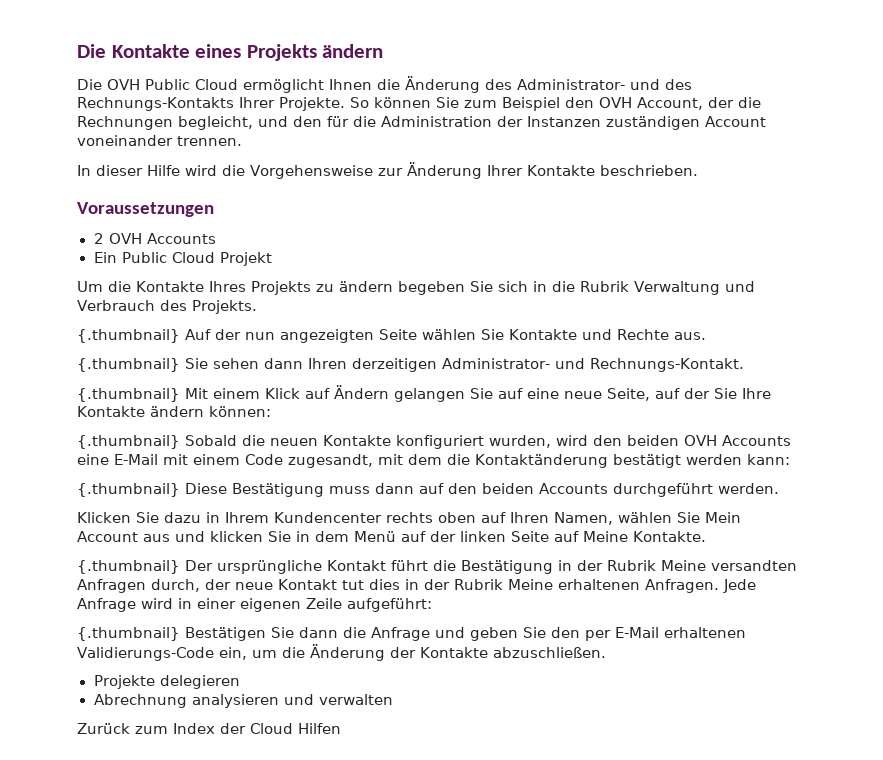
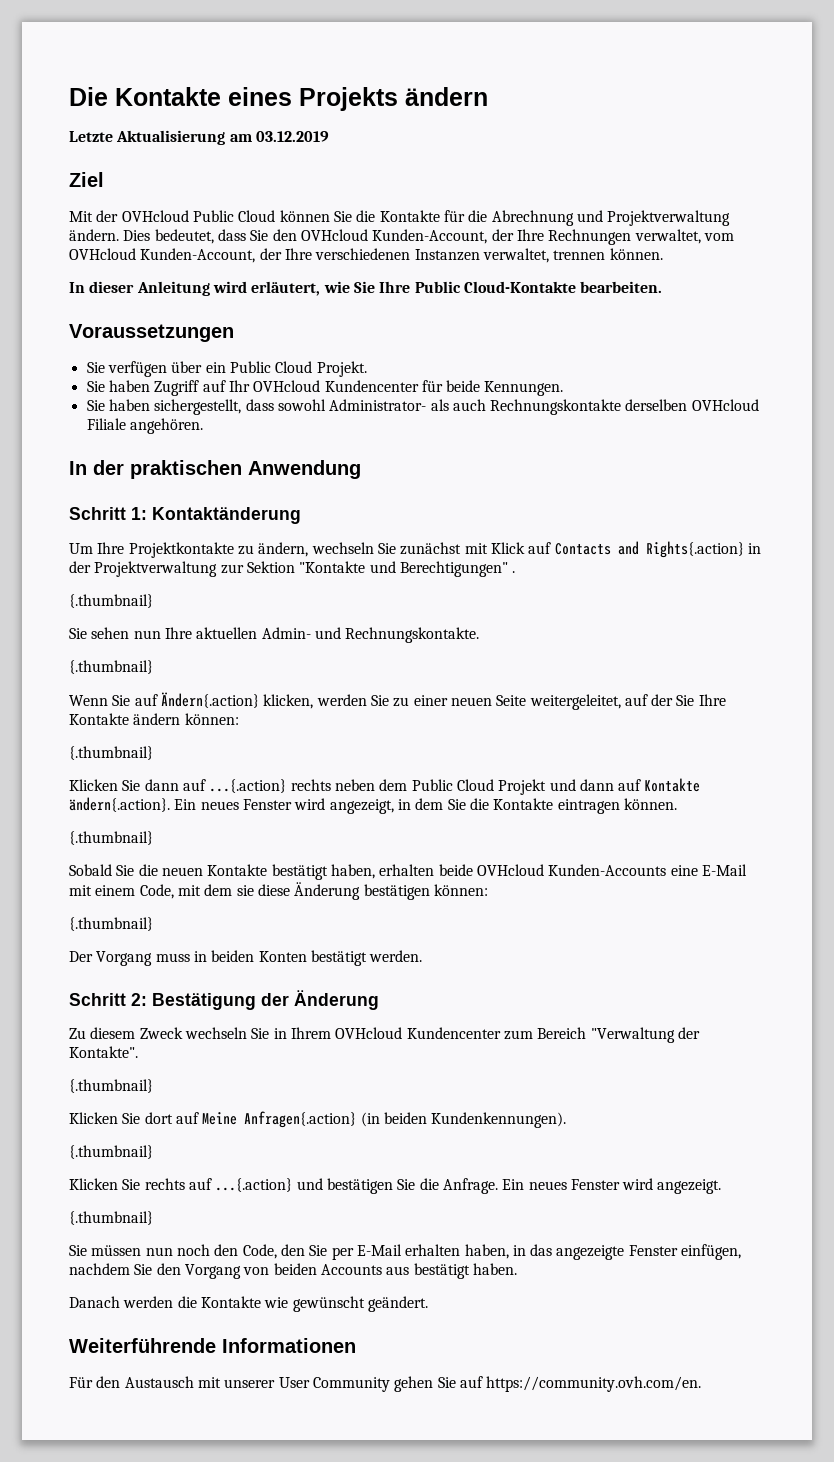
[77,76,692,93] [77,97,761,111] [77,116,766,130] [77,135,242,146] [77,162,698,179] [77,202,214,217] [93,233,216,244] [93,252,272,266] [77,281,755,295] [77,300,257,314] [77,329,706,343] [77,358,744,372] [77,385,650,402] Die OVH Public Cloud ermöglicht Ihnen die Änderung des Administrator- und des Rechnungs-Kontakts Ihrer Projekte. So können Sie zum Beispiel den OVH Account, der die Rechnungen begleicht, und den für die Administration der Instanzen zuständigen Account voneinander trennen. // In dieser Hilfe wird die Vorgehensweise zur Änderung Ihrer Kontakte beschrieben. // Voraussetzungen // 2 OVH Accounts // Ein Public Cloud Projekt // Um die Kontakte Ihres Projekts zu ändern begeben Sie sich in die Rubrik Verwaltung und Verbrauch des Projekts. // {.thumbnail} Auf der nun angezeigten Seite wählen Sie Kontakte und Rechte aus. // {.thumbnail} Sie sehen dann Ihren derzeitigen Administrator- und Rechnungs-Kontakt. // {.thumbnail} Mit einem Klick auf Ändern gelangen Sie auf eine neue Seite, -> [69,130,329,145] [69,172,104,187] [69,210,731,226] [69,229,734,245] [69,248,663,263] [69,281,663,296] [69,324,234,342] [86,361,367,377] [86,380,564,396] [86,399,759,415] [86,418,203,434] [69,460,361,479] [69,507,301,524] [69,541,761,558] [69,561,516,577] [69,594,153,608] [69,627,480,643] [69,660,153,674] [69,692,621,710] Letzte Aktualisierung am 03.12.2019 // Ziel // Mit der OVHcloud Public Cloud können Sie die Kontakte für die Abrechnung und Projektverwaltung ändern. Dies bedeutet, dass Sie den OVHcloud Kunden-Account, der Ihre Rechnungen verwaltet, vom OVHcloud Kunden-Account, der Ihre verschiedenen Instanzen verwaltet, trennen können. // In dieser Anleitung wird erläutert, wie Sie Ihre Public Cloud-Kontakte bearbeiten. // Voraussetzungen // Sie verfügen über ein Public Cloud Projekt. // Sie haben Zugriff auf Ihr OVHcloud Kundencenter für beide Kennungen. // Sie haben sichergestellt, dass sowohl Administrator- als auch Rechnungskontakte derselben OVHcloud Filiale angehören. // In der praktischen Anwendung // Schritt 1: Kontaktänderung // Um Ihre Projektkontakte zu ändern, wechseln Sie zunächst mit Klick auf Contacts and Rights{.action} in der Projektverwaltung zur Sektion "Kontakte und Berechtigungen" . // {.thumbnail} // Sie sehen nun Ihre aktuellen Admin- und Rechnungskontakte. // {.thumbnail} // Wenn Sie auf Ändern{.action} klicken, werden Sie zu einer neuen Seite weitergeleitet,
[185,435,791,449] [77,454,790,468] [77,483,779,497] [77,512,741,525] [77,531,706,542] [77,560,797,574] [77,579,756,593] [77,598,432,612] [77,627,746,641] [77,644,606,661] [93,675,240,689] [93,694,393,708] [77,723,341,734] Sobald die neuen Kontakte konfiguriert wurden, wird den beiden OVH Accounts eine E-Mail mit einem Code zugesandt, mit dem die Kontaktänderung bestätigt werden kann: // {.thumbnail} Diese Bestätigung muss dann auf den beiden Accounts durchgeführt werden. // Klicken Sie dazu in Ihrem Kundencenter rechts oben auf Ihren Namen, wählen Sie Mein Account aus und klicken Sie in dem Menü auf der linken Seite auf Meine Kontakte. // {.thumbnail} Der ursprüngliche Kontakt führt die Bestätigung in der Rubrik Meine versandten Anfragen durch, der neue Kontakt tut dies in der Rubrik Meine erhaltenen Anfragen. Jede Anfrage wird in einer eigenen Zeile aufgeführt: // {.thumbnail} Bestätigen Sie dann die Anfrage und geben Sie den per E-Mail erhaltenen Validierungs-Code ein, um die Änderung der Kontakte abzuschließen. // Projekte delegieren // Abrechnung analysieren und verwalten // Zurück zum Index der Cloud Hilfen -> [69,778,701,795] [69,797,677,814] [69,831,153,845] [69,864,747,880] [69,882,488,900] [69,917,153,931] [69,950,423,966] [69,990,379,1010] [69,1027,700,1043] [69,1046,138,1058] [69,1079,153,1093] [69,1111,567,1128] [69,1145,153,1159] [69,1178,722,1194] [69,1211,153,1225] [69,1244,742,1260] [69,1263,517,1279] [69,1296,428,1312] [69,1338,356,1353] [69,1376,702,1392] // Klicken Sie dann auf ...{.action} rechts neben dem Public Cloud Projekt und dann auf Kontakte ändern{.action}. Ein neues Fenster wird angezeigt, in dem Sie die Kontakte eintragen können. // {.thumbnail} // Sobald Sie die neuen Kontakte bestätigt haben, erhalten beide OVHcloud Kunden-Accounts eine E-Mail mit einem Code, mit dem sie diese Änderung bestätigen können: // {.thumbnail} // Der Vorgang muss in beiden Konten bestätigt werden. // Schritt 2: Bestätigung der Änderung // Zu diesem Zweck wechseln Sie in Ihrem OVHcloud Kundencenter zum Bereich "Verwaltung der Kontakte". // {.thumbnail} // Klicken Sie dort auf Meine Anfragen{.action} (in beiden Kundenkennungen). // {.thumbnail} // Klicken Sie rechts auf ...{.action} und bestätigen Sie die Anfrage. Ein neues Fenster wird angezeigt. // {.thumbnail} // Sie müssen nun noch den Code, den Sie per E-Mail erhalten haben, in das angezeigte Fenster einfügen, nachdem Sie den Vorgang von beiden Accounts aus bestätigt haben. // Danach werden die Kontakte wie gewünscht geändert. // Weiterführende Informationen // Für den Austausch mit unserer User Community gehen Sie auf https://community.ovh.com/en.

